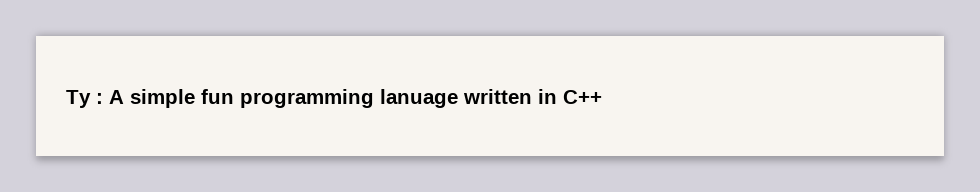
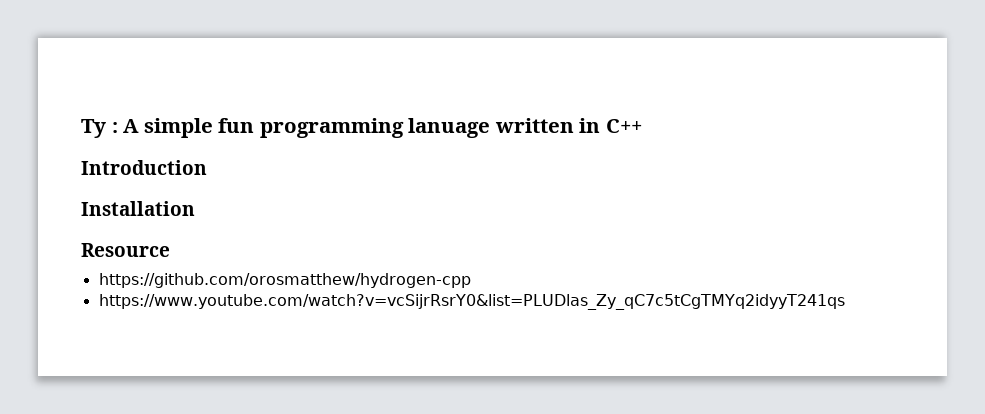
(602, 97) none -> [81,160,207,175] [81,201,195,216] [81,243,170,257] [98,273,471,288] [98,294,845,310] // Introduction // Installation // Resource // https://github.com/orosmatthew/hydrogen-cpp // https://www.youtube.com/watch?v=vcSijrRsrY0&list=PLUDlas_Zy_qC7c5tCgTMYq2idyyT241qs

